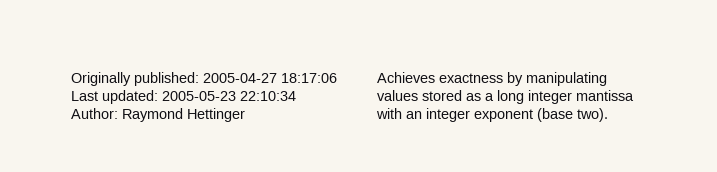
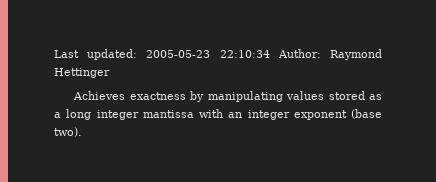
[71,72,337,86] Originally published: 2005-04-27 18:17:06 -> (54, 54) none

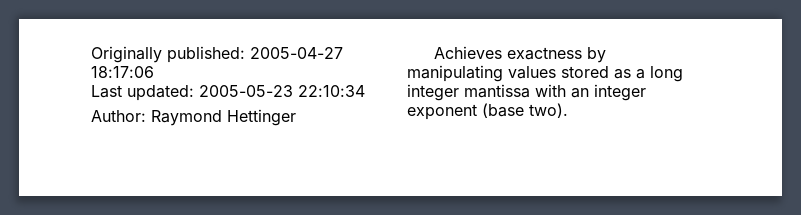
(54, 54) none -> [91,46,343,63] [91,66,154,78] Originally published: 2005-04-27 18:17:06 //
(270, 54) none -> (365, 91) //

